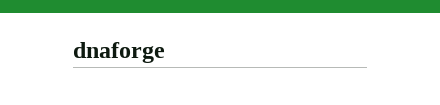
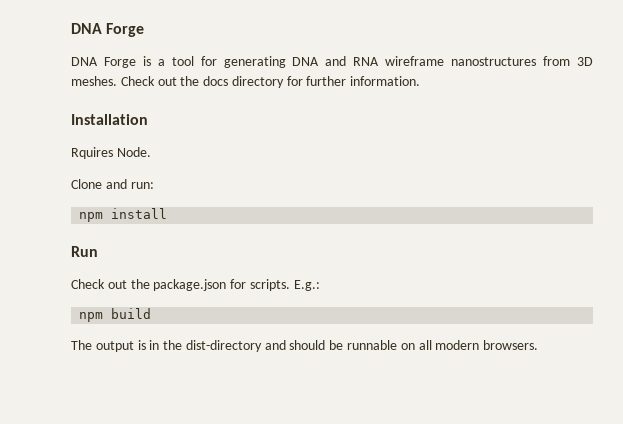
[73,42,165,63] dnaforge -> [71,23,145,37] [71,56,593,68] [71,76,421,88] [71,114,148,125] [71,147,151,159] [71,179,154,189] [79,208,168,222] [71,246,98,257] [71,279,320,291] [79,308,152,322] [71,340,539,352] DNA Forge // DNA Forge is a tool for generating DNA and RNA wireframe nanostructures from 3D meshes. Check out the docs directory for further information. // Installation // Rquires Node. // Clone and run: // npm install // Run // Check out the package.json for scripts. E.g.: // npm build // The output is in the dist-directory and should be runnable on all modern browsers.

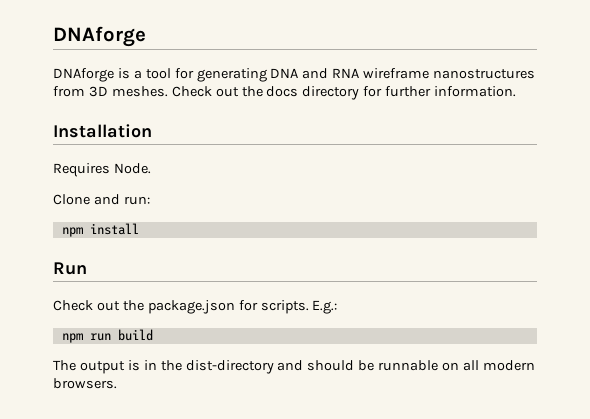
[71,23,145,37] [71,57,136,68] DNA Forge // DNA Forge -> [53,26,146,47] [53,68,114,82] DNAforge // DNAforge
[71,147,113,159] Rquires -> [53,163,110,177] Requires
(104, 317) none -> [89,333,111,341] run

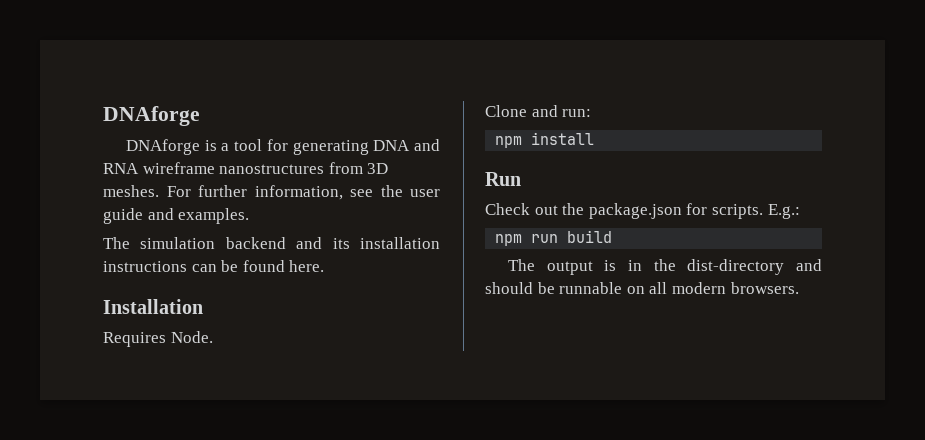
[171,86,517,100] Check out the docs directory for further information. -> [166,185,440,200] [103,208,250,224] [103,237,440,249] [103,260,325,272] For further information, see the user guide and examples. // The simulation backend and its installation instructions can be found here.

